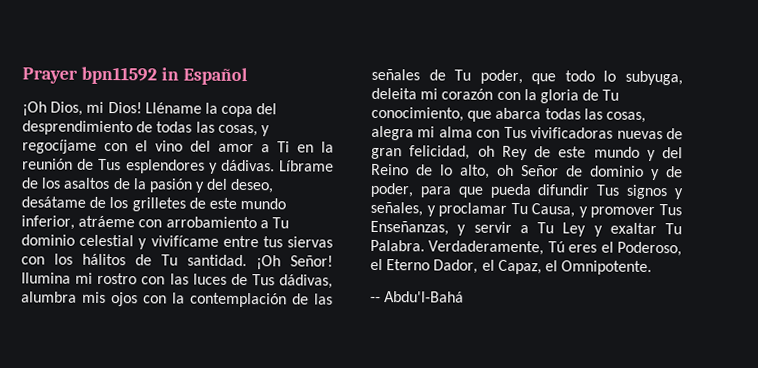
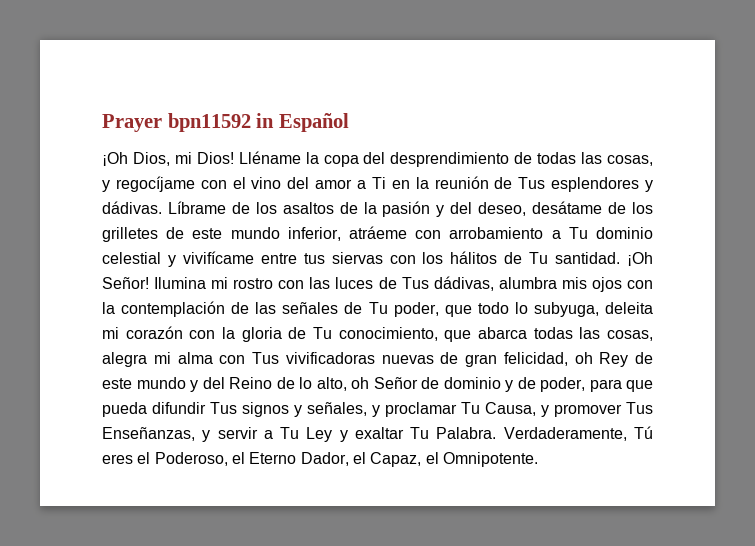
[370,291,465,303] // -- Abdu'l-Bahá -> (538, 459) none

